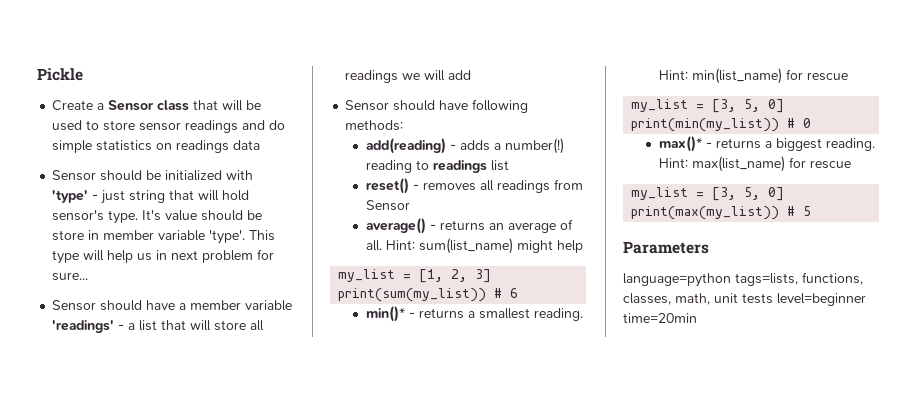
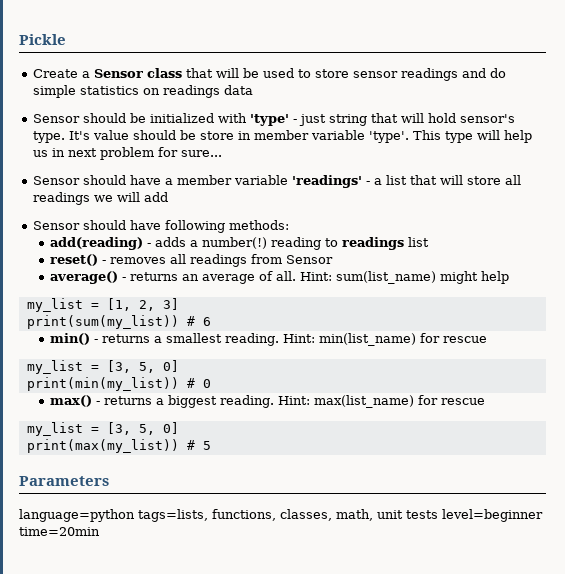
[365,306,405,322] min()* -> [50,333,91,345] min()
[658,136,702,152] max()* -> [50,395,93,407] max()

